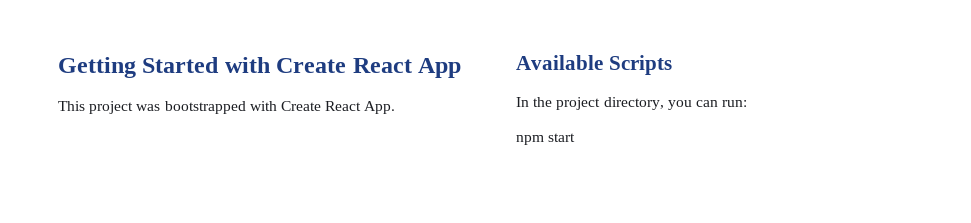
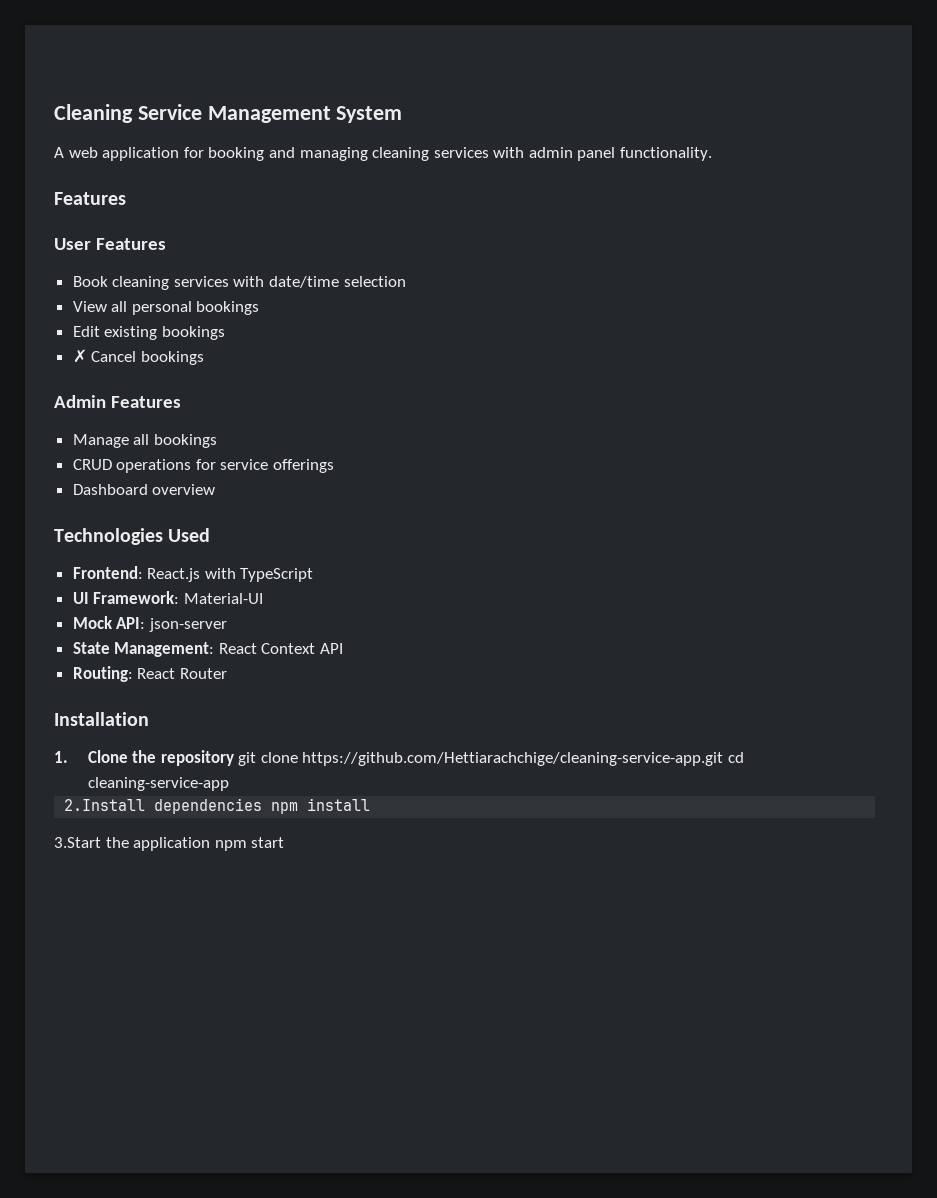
[58,57,462,78] [58,101,396,114] [516,55,672,75] [516,97,748,110] Getting Started with Create React App // This project was bootstrapped with Create React App. // Available Scripts // In the project directory, you can run: // -> [54,104,403,123] [54,147,713,161] [54,192,126,205] [54,238,166,250] [72,276,406,290] [72,301,260,315] [72,326,225,340] [72,349,204,365] [54,395,181,408] [72,434,217,448] [72,459,335,473] [72,484,216,495] [54,528,211,545] [72,566,314,582] [72,591,263,604] [72,616,227,632] [72,642,344,657] [72,666,227,682] [54,712,149,726] [54,750,745,766] [87,777,229,791] [64,798,371,814] [54,837,211,851] Cleaning Service Management System // A web application for booking and managing cleaning services with admin panel functionality. // Features // User Features // Book cleaning services with date/time selection // View all personal bookings // Edit existing bookings // ✗ Cancel bookings // Admin Features // Manage all bookings // CRUD operations for service offerings // Dashboard overview // Technologies Used // Frontend: React.js with TypeScript // UI Framework: Material-UI // Mock API: json-server // State Management: React Context API // Routing: React Router // Installation // 1. Clone the repository git clone https://github.com/Hettiarachchige/cleaning-service-app.git cd cleaning-service-app // 2.Install dependencies npm install // 3.Start the application

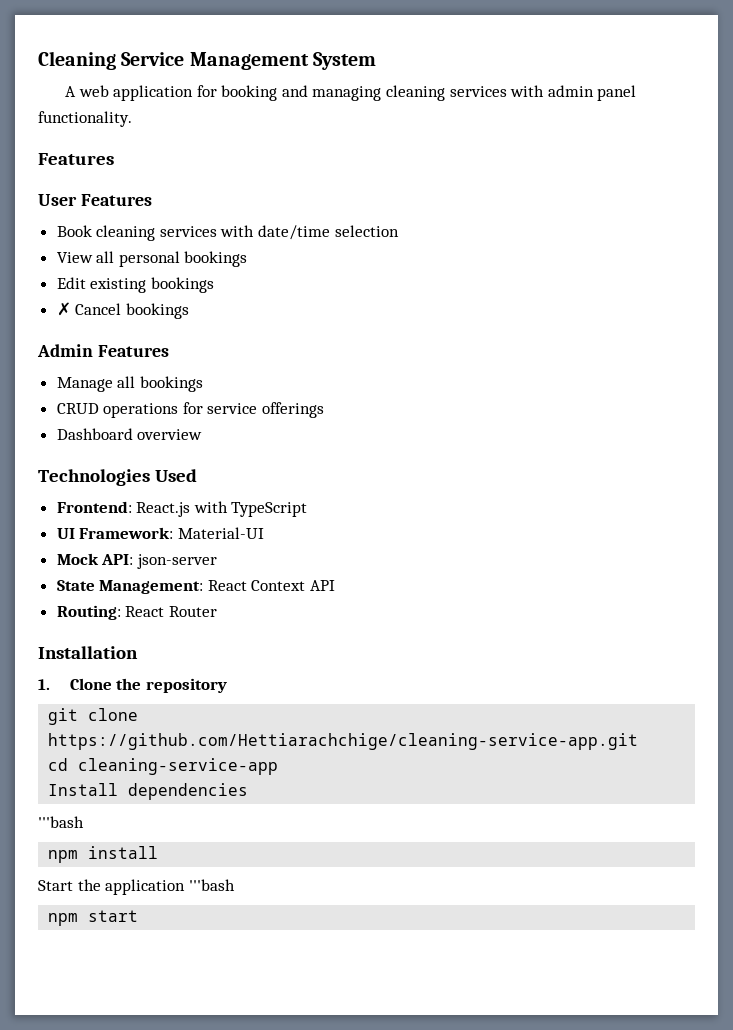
(234, 758) none -> (228, 685) //
(724, 759) none -> (639, 741) //
[64,799,146,811] 2.Install -> [48,783,119,796] Install
(263, 806) none -> [38,816,84,828] // '''bash //
[54,837,101,848] 3.Start -> [38,880,73,891] Start
(211, 844) none -> [188,879,235,891] '''bash //

